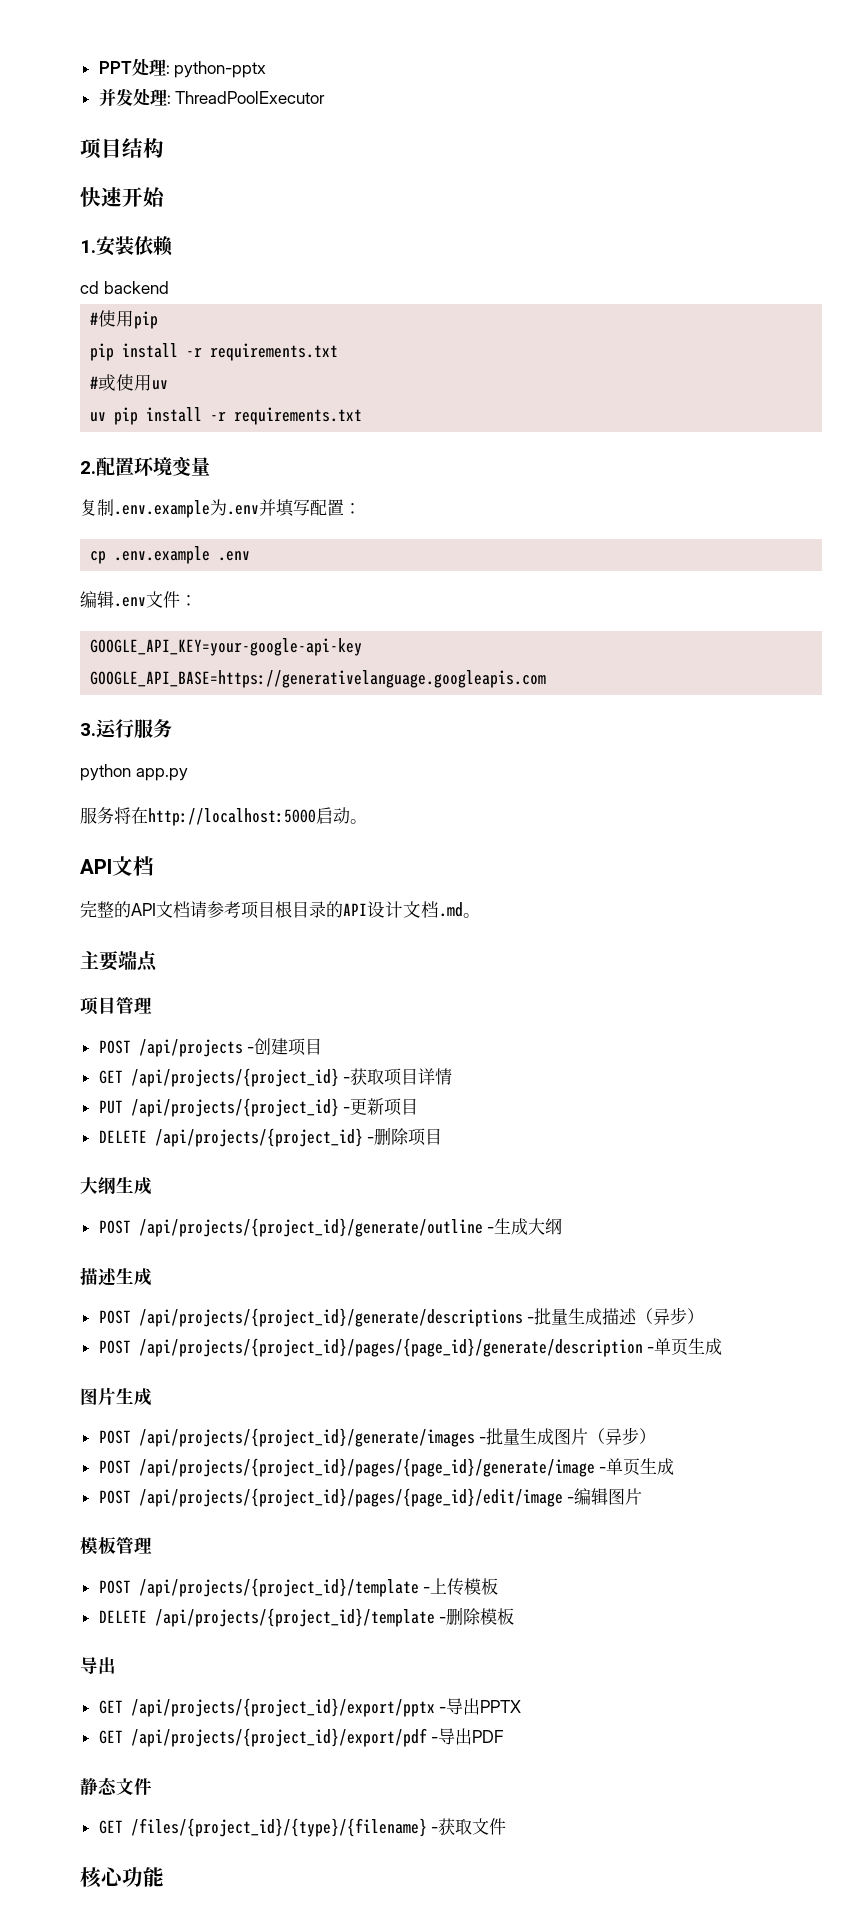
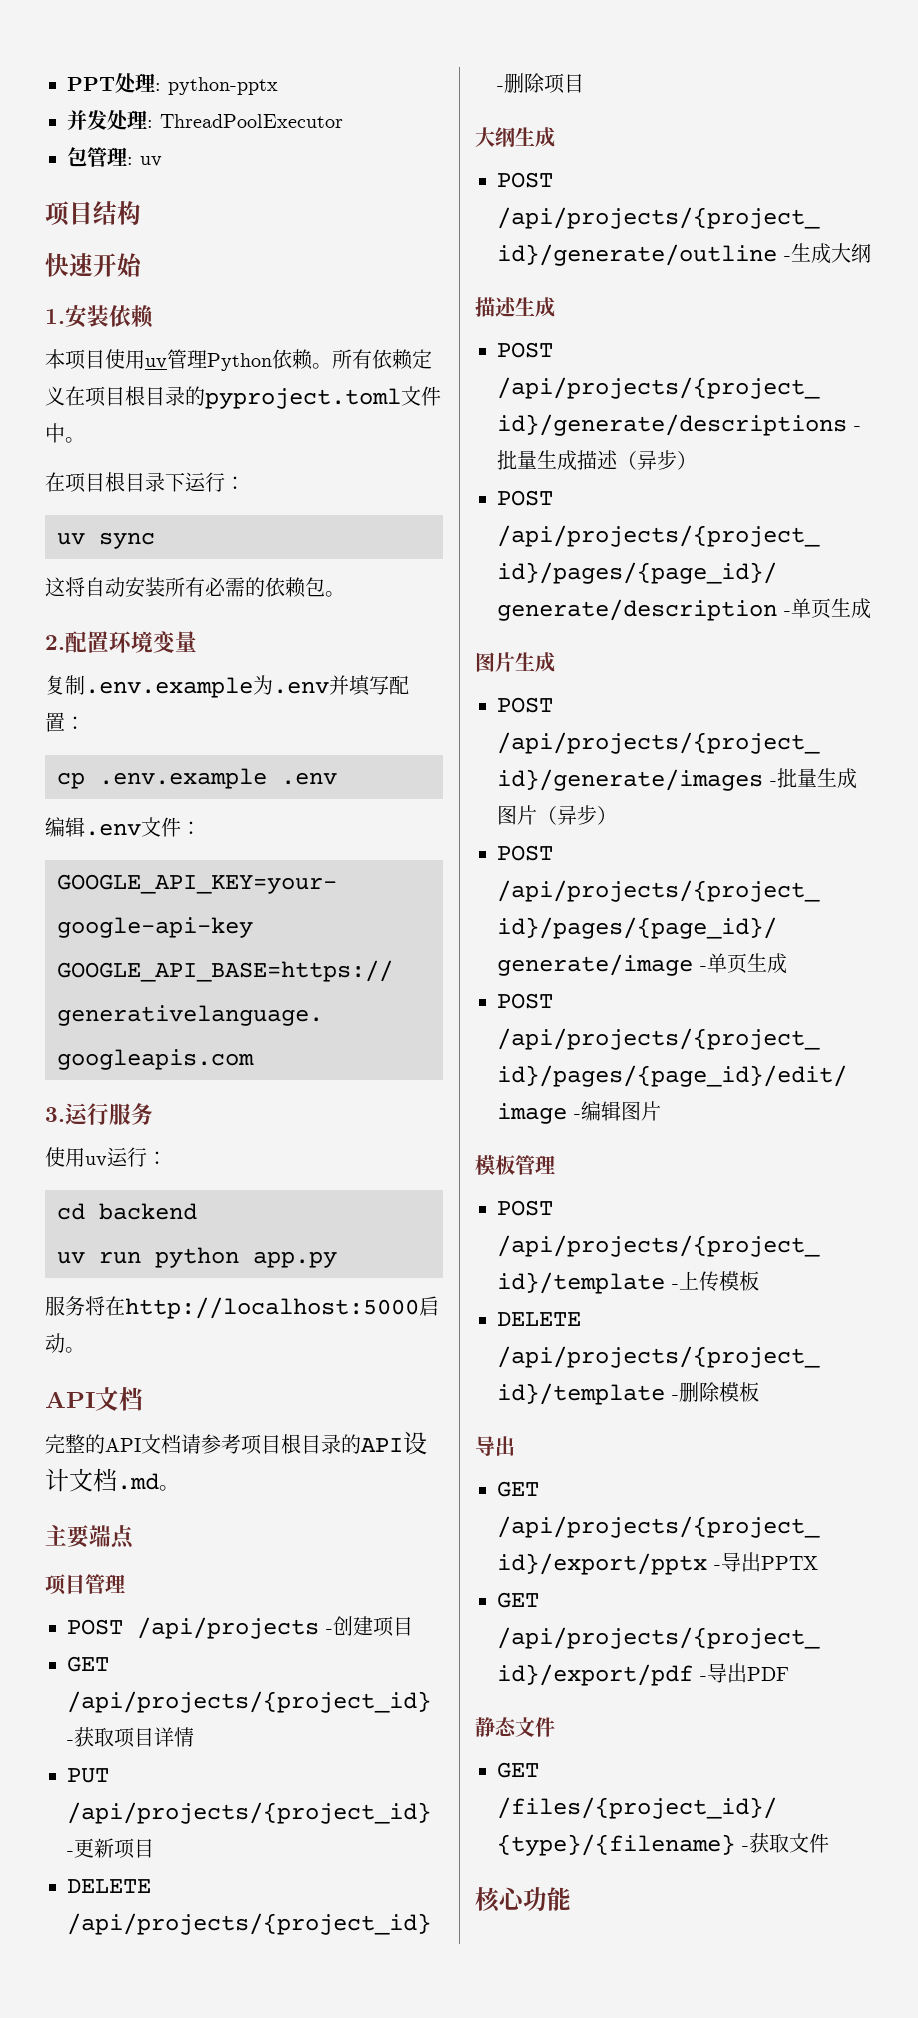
(326, 97) none -> [67,147,162,167] // 包管理: uv
[80,281,169,294] [90,310,159,329] [90,343,339,361] [90,374,169,391] [90,407,363,425] cd backend // #使用pip // pip install -r requirements.txt // #或使用uv // uv pip install -r requirements.txt -> [45,349,432,371] [45,386,441,409] [45,423,85,443] [45,472,245,493] [57,532,155,549] [45,577,345,598] 本项目使用uv管理Python依赖。所有依赖定义在项目根目录的pyproject.toml文件中。 // 在项目根目录下运行： // uv sync // 这将自动安装所有必需的依赖包。
(172, 728) none -> [45,1147,167,1167] [57,1203,197,1220] [57,1251,141,1264] 使用uv运行： // cd backend // uv run

